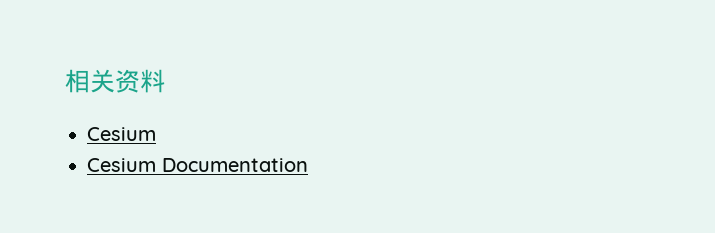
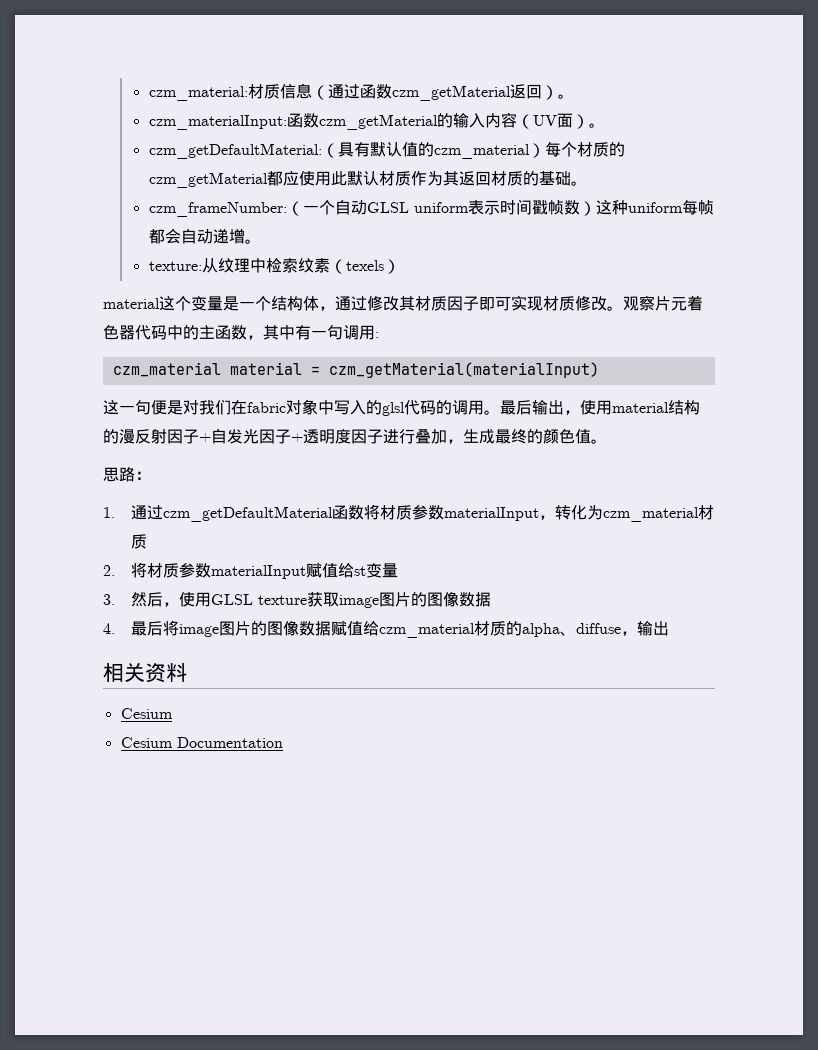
(65, 81) none -> [148,83,574,101] [148,112,605,130] [148,142,625,159] [148,171,587,188] [148,199,714,217] [148,228,261,244] [148,258,400,274] [103,295,703,311] [103,325,379,340] [112,362,599,378] [103,399,700,416] [103,429,607,444] [103,467,151,482] [103,504,715,522] [131,534,148,549] [103,562,399,579] [103,592,492,608] [103,620,670,638] czm_material:材质信息（通过函数czm_getMaterial返回）。 // czm_materialInput:函数czm_getMaterial的输入内容（UV面）。 // czm_getDefaultMaterial:（具有默认值的czm_material）每个材质的czm_getMaterial都应使用此默认材质作为其返回材质的基础。 // czm_frameNumber:（一个自动GLSL uniform表示时间戳帧数）这种uniform每帧都会自动递增。 // texture:从纹理中检索纹素（texels） // material这个变量是一个结构体，通过修改其材质因子即可实现材质修改。观察片元着色器代码中的主函数，其中有一句调用: // czm_material material = czm_getMaterial(materialInput) // 这一句便是对我们在fabric对象中写入的glsl代码的调用。最后输出，使用material结构的漫反射因子+自发光因子+透明度因子进行叠加，生成最终的颜色值。 // 思路： // 1.通过czm_getDefaultMaterial函数将材质参数materialInput，转化为czm_material材质 // 2.将材质参数materialInput赋值给st变量 // 3.然后，使用GLSL texture获取image图片的图像数据 // 4.最后将image图片的图像数据赋值给czm_material材质的alpha、diffuse，输出 //

